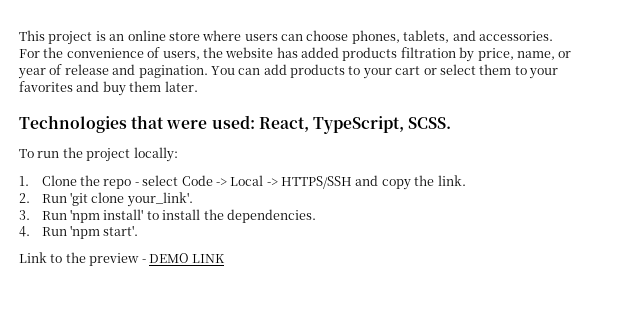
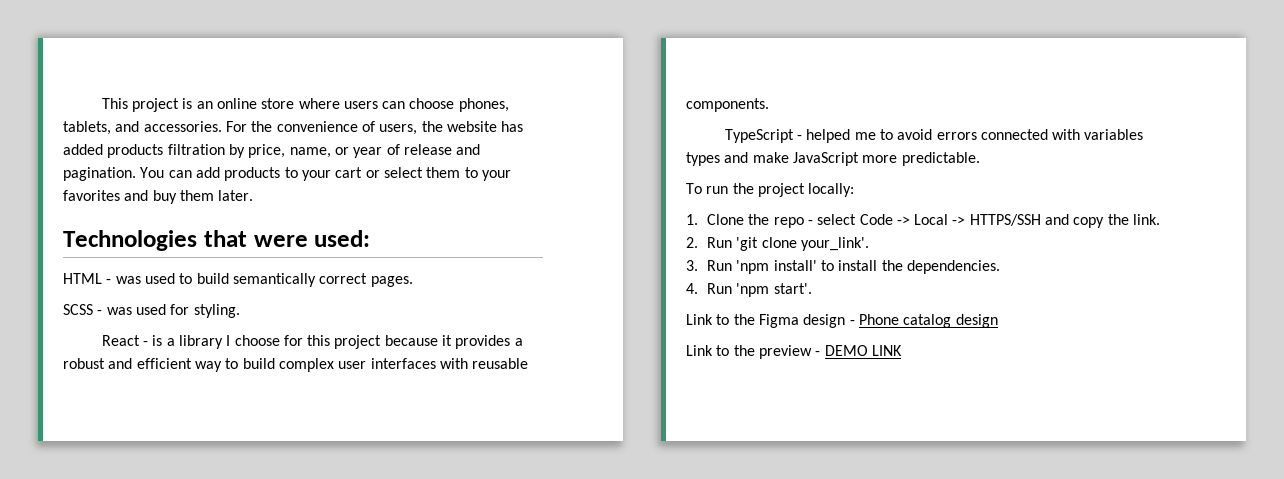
[258,116,452,134] React, TypeScript, SCSS. -> [63,273,413,287] [63,304,240,318] [101,335,523,349] [63,358,529,372] [686,98,769,112] [724,129,1144,143] [686,152,980,166] // HTML - was used to build semantically correct pages. // SCSS - was used for styling. // React - is a library I choose for this project because it provides a robust and efficient way to build complex user interfaces with reusable components. // TypeScript - helped me to avoid errors connected with variables types and make JavaScript more predictable.
(139, 230) none -> [686,314,998,328] // Link to the Figma design - Phone catalog design

